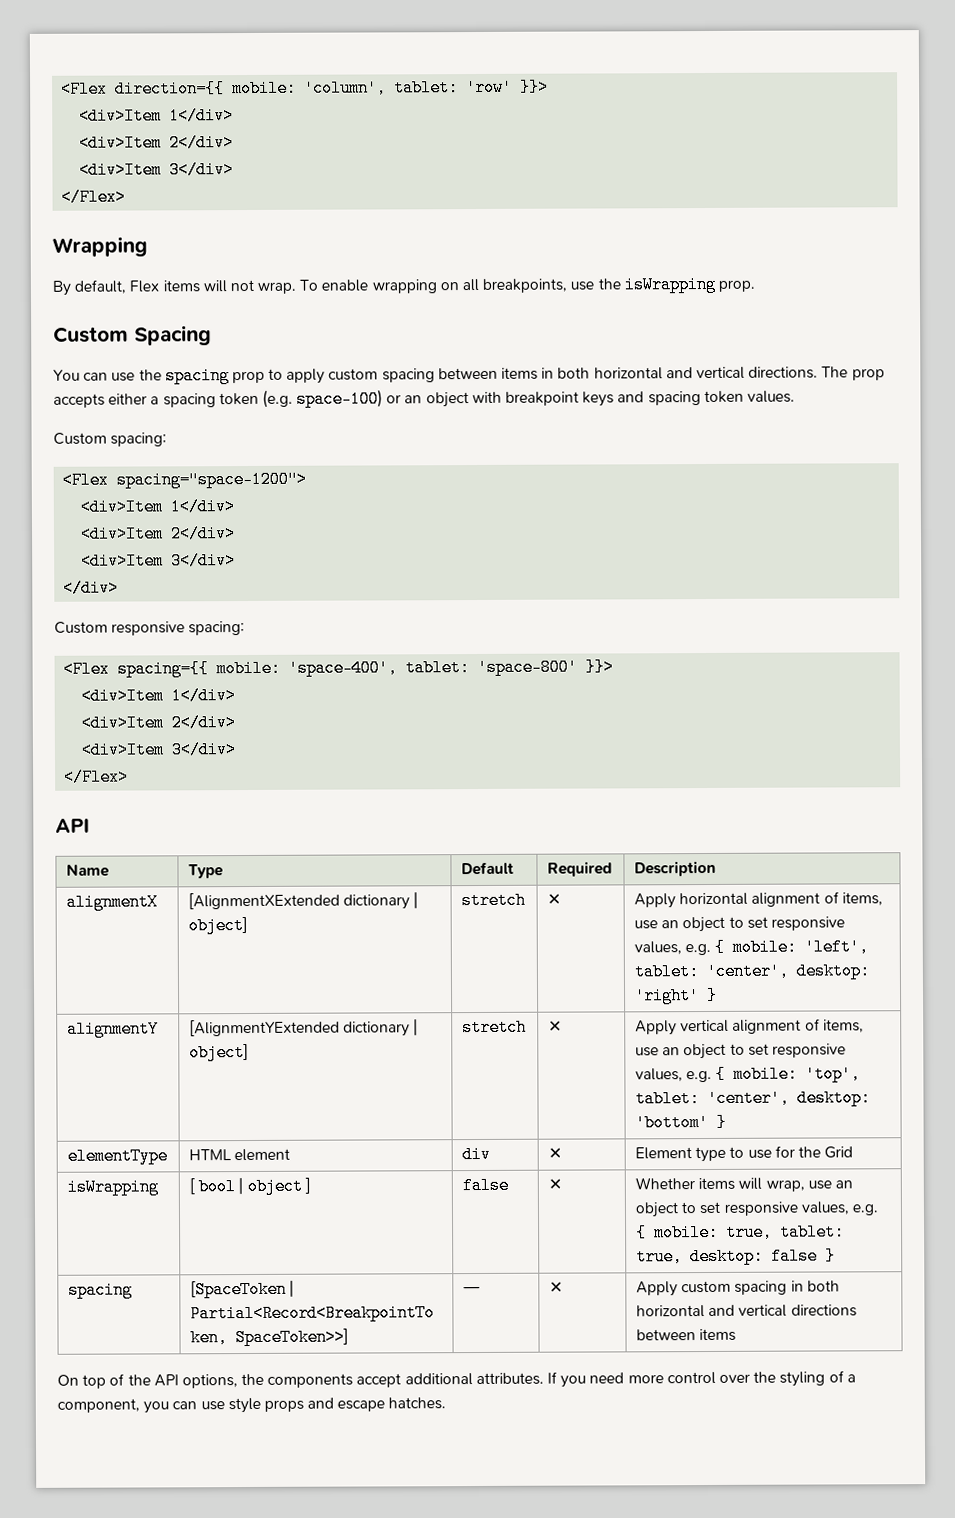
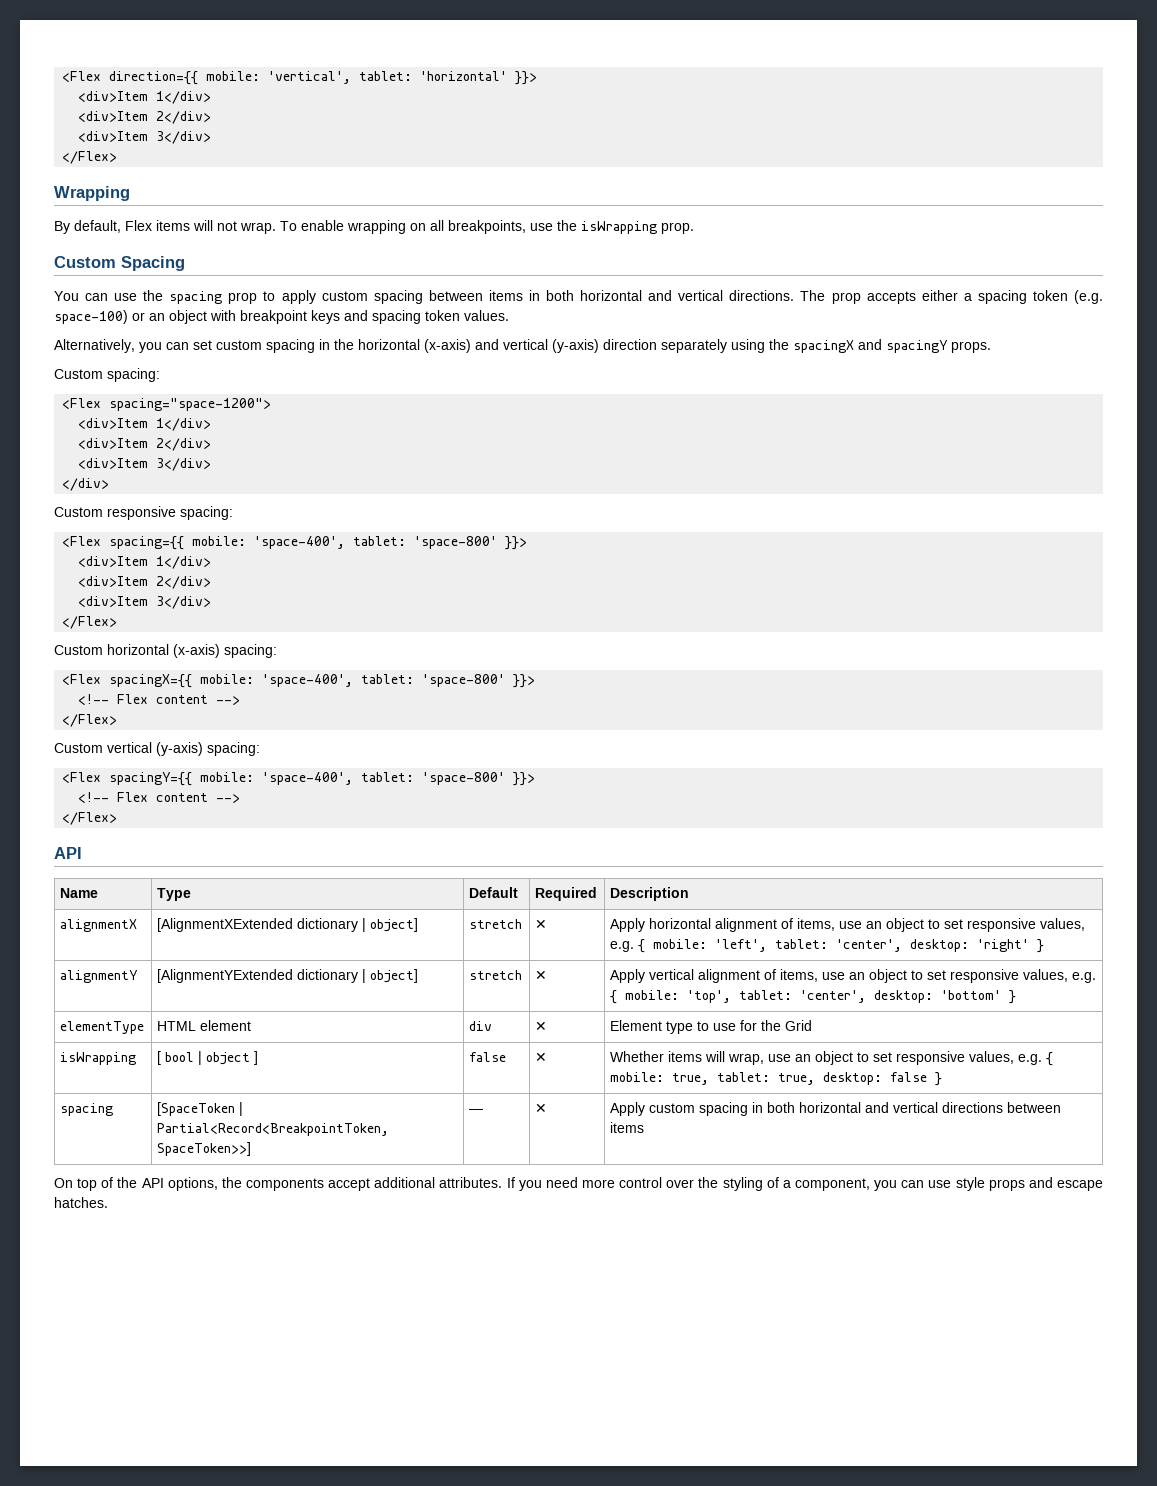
[304,78,514,97] 'column', tablet: 'row' -> [268,71,508,84] 'vertical', tablet: 'horizontal'
(795, 396) none -> [54,339,991,353] // Alternatively, you can set custom spacing in the horizontal (x-axis) and vertical (y-axis) direction separately using the spacingX and spacingY props.
(130, 777) none -> [54,644,277,658] [62,674,536,688] [78,694,241,705] [62,714,118,727] [54,742,260,756] [62,772,536,786] [78,792,241,803] [62,812,118,825] // Custom horizontal (x-axis) spacing: // <Flex spacingX={{ mobile: 'space-400', tablet: 'space-800' }}> // <!-- Flex content --> // </Flex> // Custom vertical (y-axis) spacing: // <Flex spacingY={{ mobile: 'space-400', tablet: 'space-800' }}> // <!-- Flex content --> // </Flex>

